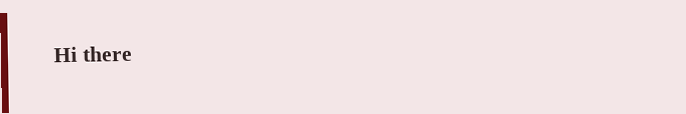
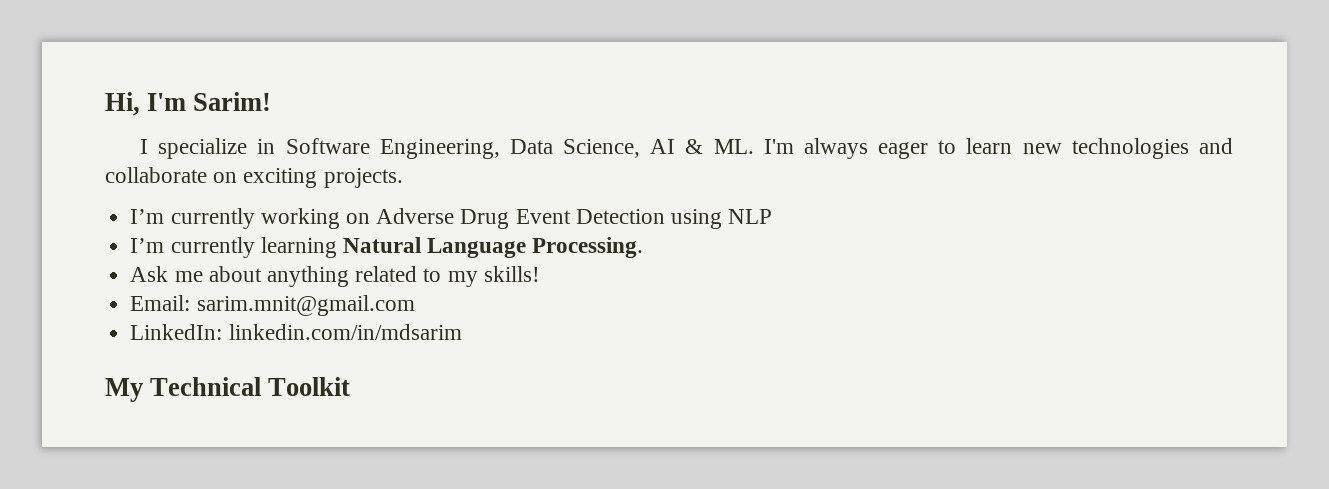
[53,45,133,63] Hi there -> [105,92,272,116] [139,138,1234,159] [105,167,403,188] [130,208,773,229] [130,237,644,258] [130,266,540,287] [130,295,415,316] [130,324,462,340] [105,377,351,402] Hi, I'm Sarim! // I specialize in Software Engineering, Data Science, AI & ML. I'm always eager to learn new technologies and collaborate on exciting projects. // I’m currently working on Adverse Drug Event Detection using NLP // I’m currently learning Natural Language Processing. // Ask me about anything related to my skills! // Email: sarim.mnit@gmail.com // LinkedIn: linkedin.com/in/mdsarim // My Technical Toolkit

